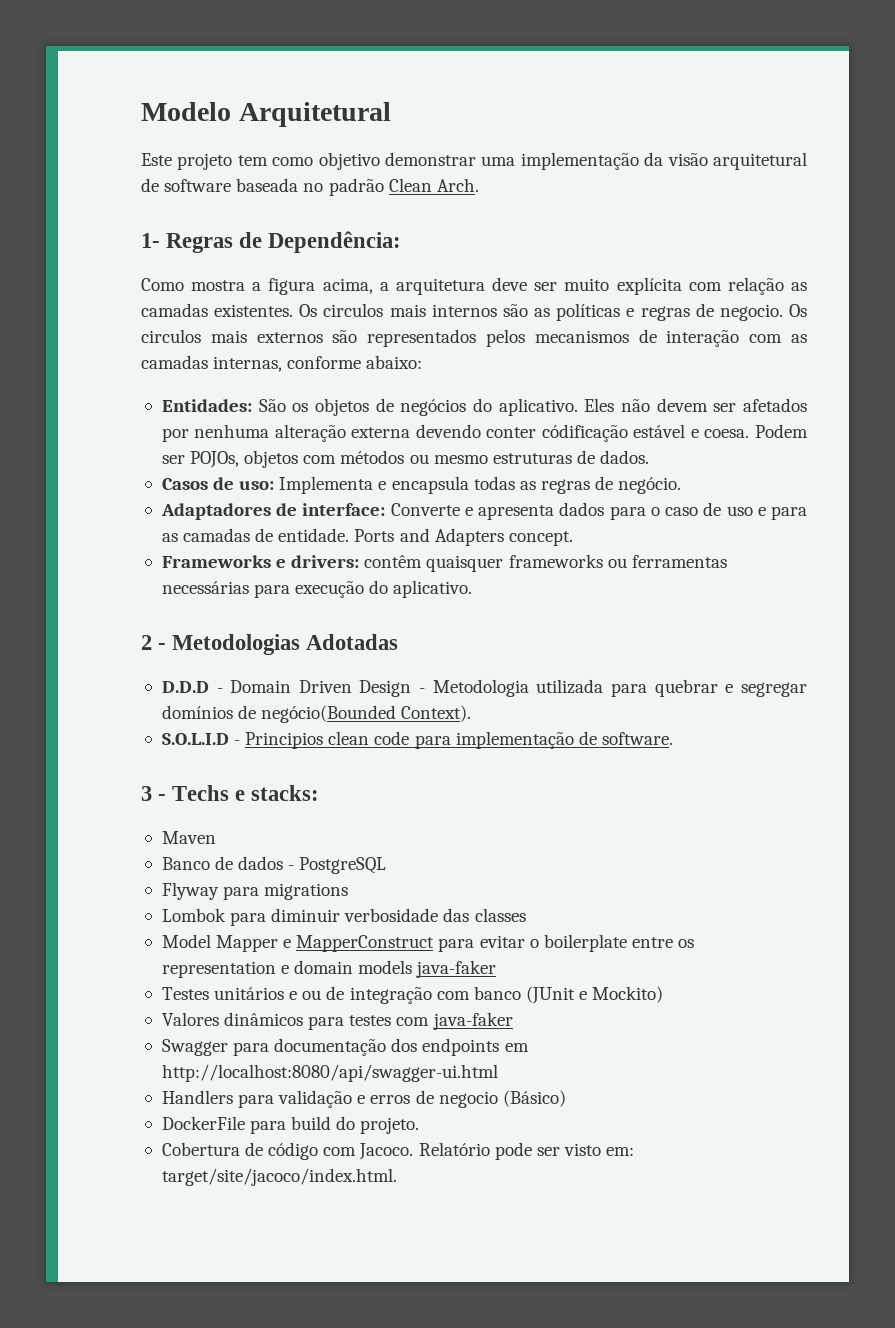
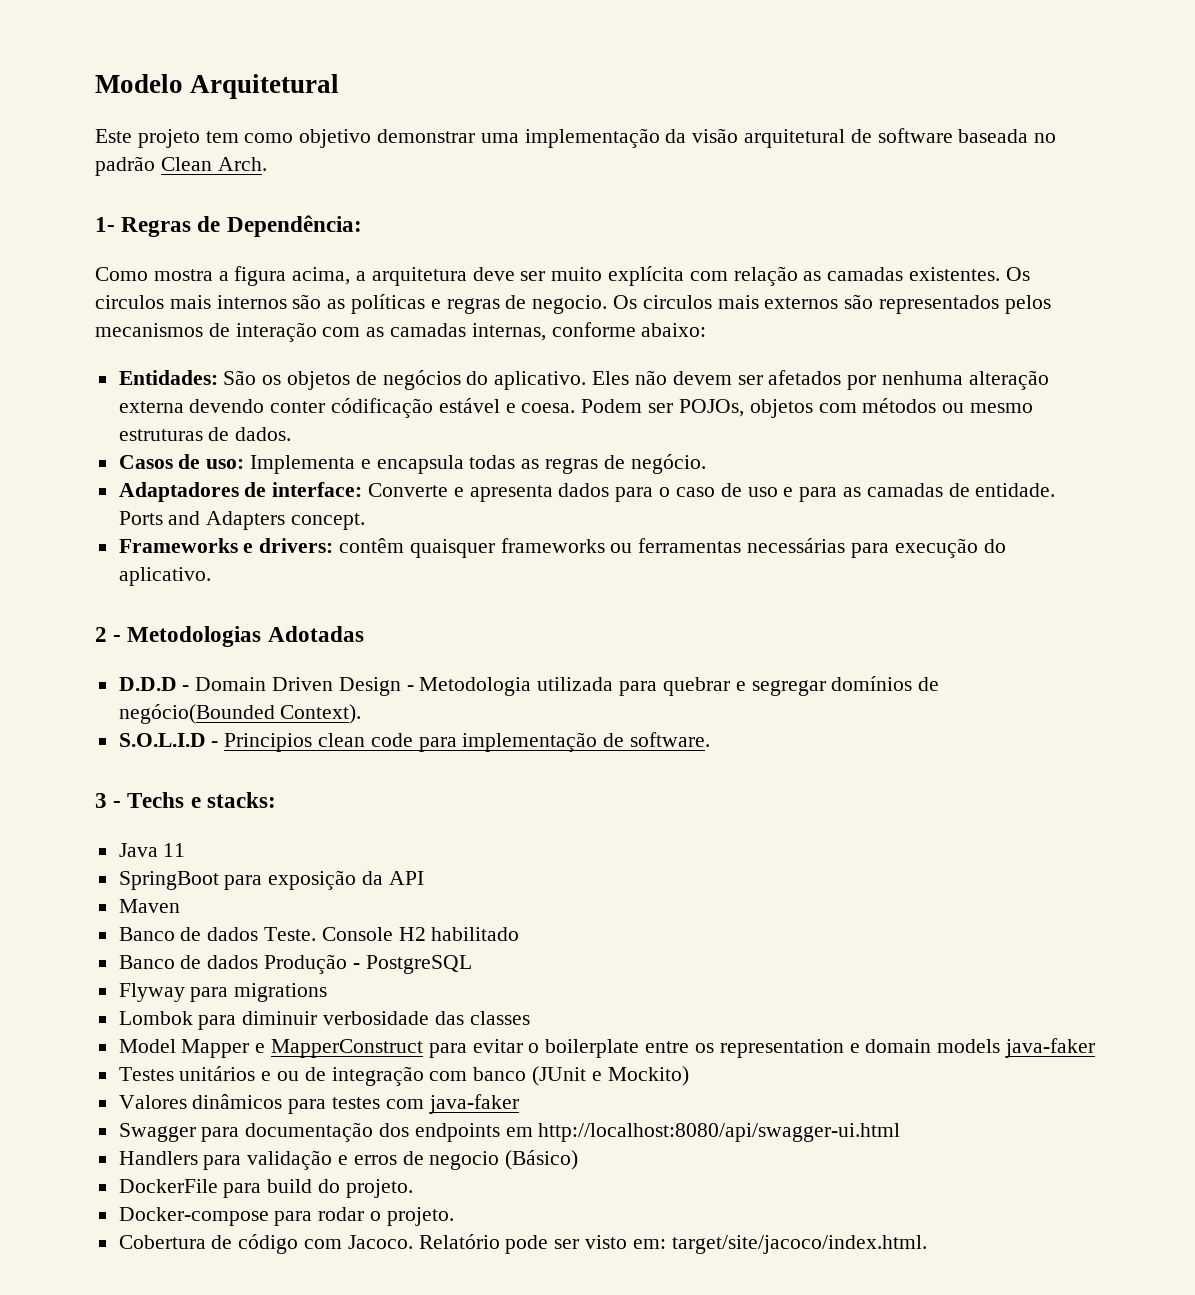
[161,831,216,844] [161,856,284,870] Maven // Banco de dados -> [118,843,186,857] [118,870,424,890] [118,899,180,913] [118,927,520,941] [118,954,348,974] Java 11 // SpringBoot para exposição da API // Maven // Banco de dados Teste. Console H2 habilitado // Banco de dados Produção
(420, 1125) none -> [118,1207,454,1226] // Docker-compose para rodar o projeto.

